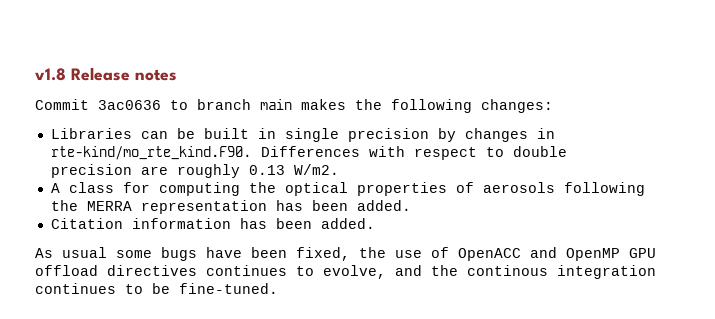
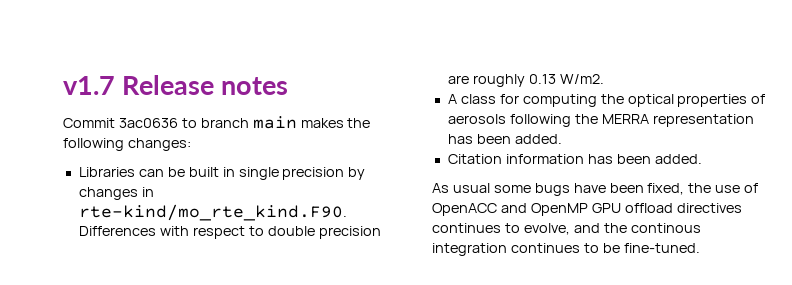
[35,68,66,81] v1.8 -> [63,76,115,95] v1.7

